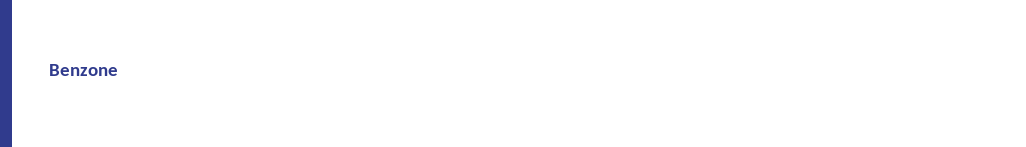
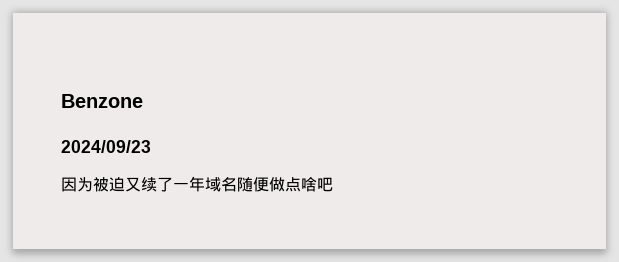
(118, 70) none -> [61,140,151,153] [61,176,333,192] // 2024/09/23 // 因为被迫又续了一年域名随便做点啥吧

